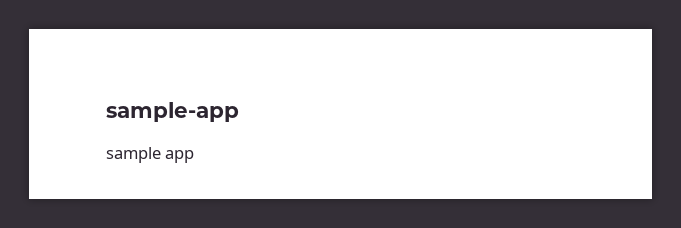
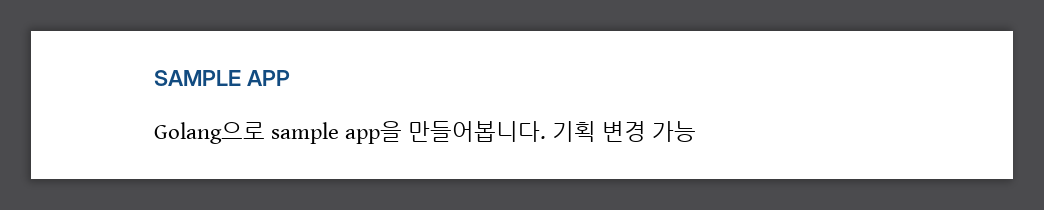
[106,102,239,122] [106,147,195,163] sample-app // sample app -> [154,70,290,86] [154,121,697,144] SAMPLE APP // Golang으로 sample app을 만들어봅니다. 기획 변경 가능

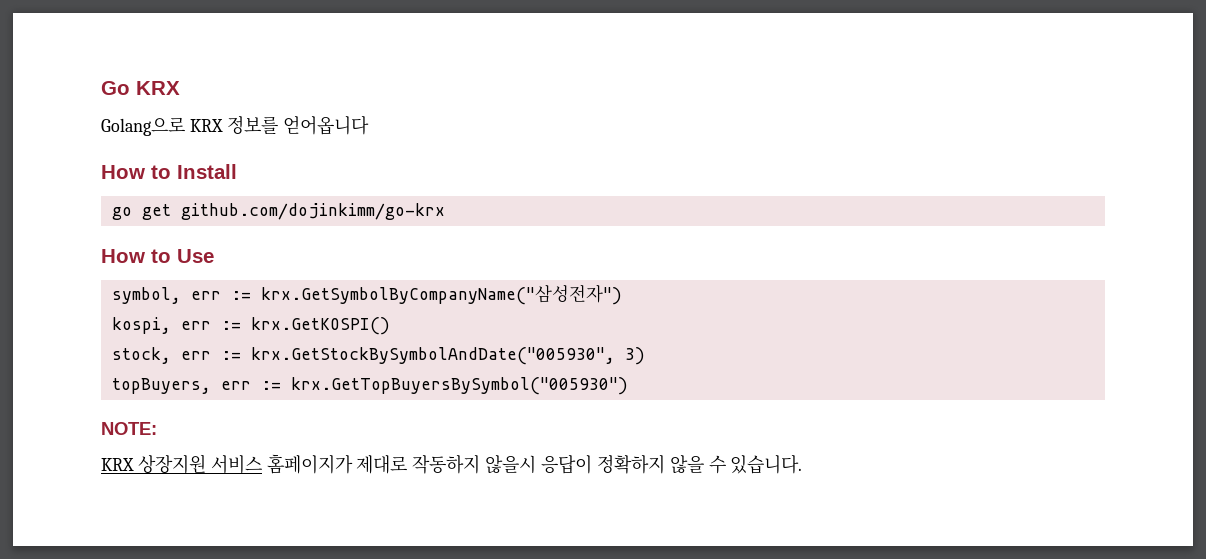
[154,70,290,86] SAMPLE APP -> [101,81,180,95] Go KRX
[271,121,697,144] sample app을 만들어봅니다. 기획 변경 가능 -> [189,115,369,135] [101,164,237,179] [111,203,445,220] [101,249,214,263] [111,284,622,305] [111,317,390,335] [111,347,645,365] [111,377,628,395] [101,422,157,435] [101,454,803,474] KRX 정보를 얻어옵니다 // How to Install // go get github.com/dojinkimm/go-krx // How to Use // symbol, err := krx.GetSymbolByCompanyName("삼성전자") // kospi, err := krx.GetKOSPI() // stock, err := krx.GetStockBySymbolAndDate("005930", 3) // topBuyers, err := krx.GetTopBuyersBySymbol("005930") // NOTE: // KRX 상장지원 서비스 홈페이지가 제대로 작동하지 않을시 응답이 정확하지 않을 수 있습니다.

